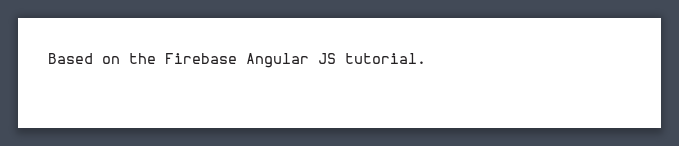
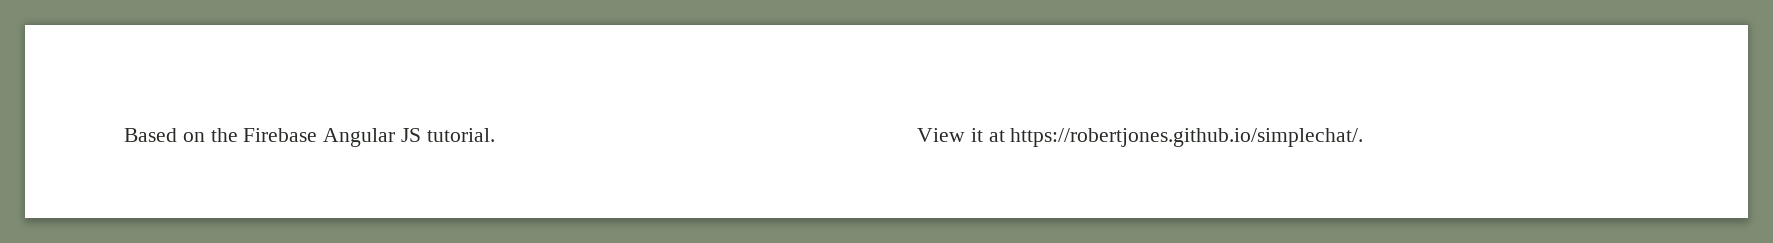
(426, 58) none -> [917,128,1364,147] // View it at https://robertjones.github.io/simplechat/.

